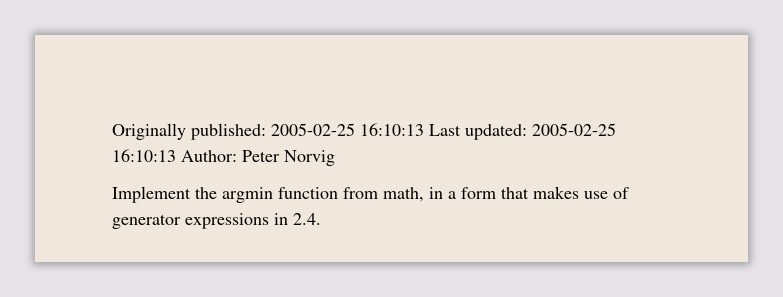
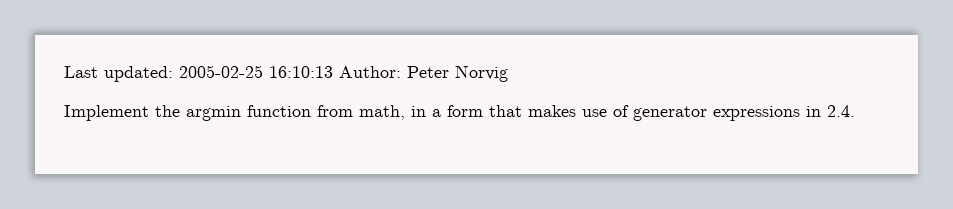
[112,123,424,140] Originally published: 2005-02-25 16:10:13 -> (64, 72) none

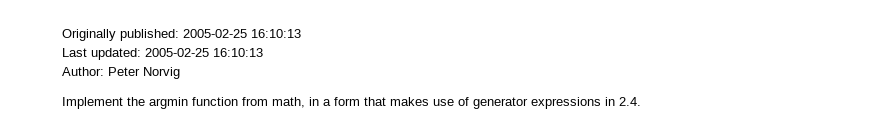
(64, 72) none -> [62,29,301,41] Originally published: 2005-02-25 16:10:13 //
(333, 72) none -> (263, 52) //

